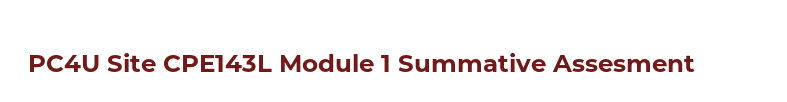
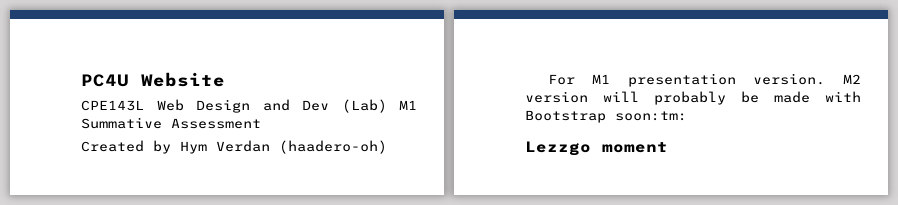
[107,53,695,72] Site CPE143L Module 1 Summative Assesment -> [141,72,225,87] [81,99,417,113] [81,117,261,129] [81,140,387,154] [547,73,861,87] [525,91,861,105] [525,110,687,123] [525,141,668,156] Website // CPE143L Web Design and Dev (Lab) M1 Summative Assessment // Created by Hym Verdan (haadero-oh) // For M1 presentation version. M2 version will probably be made with Bootstrap soon:tm: // Lezzgo moment

